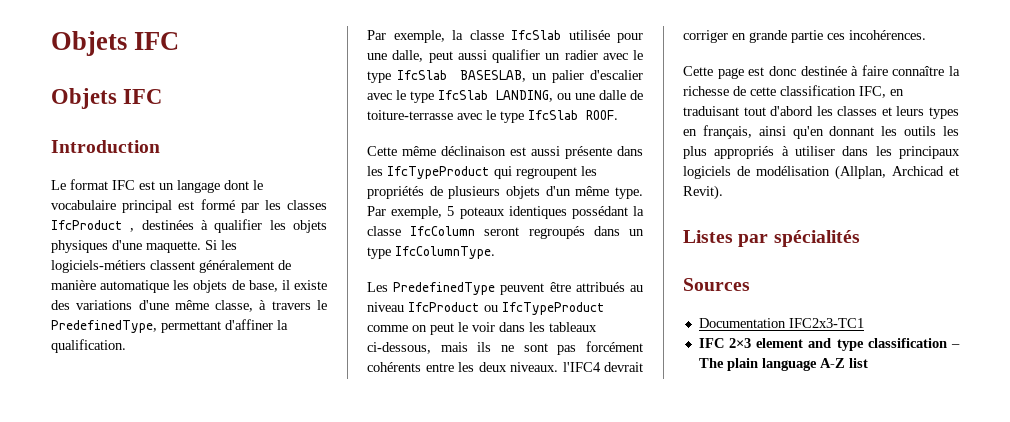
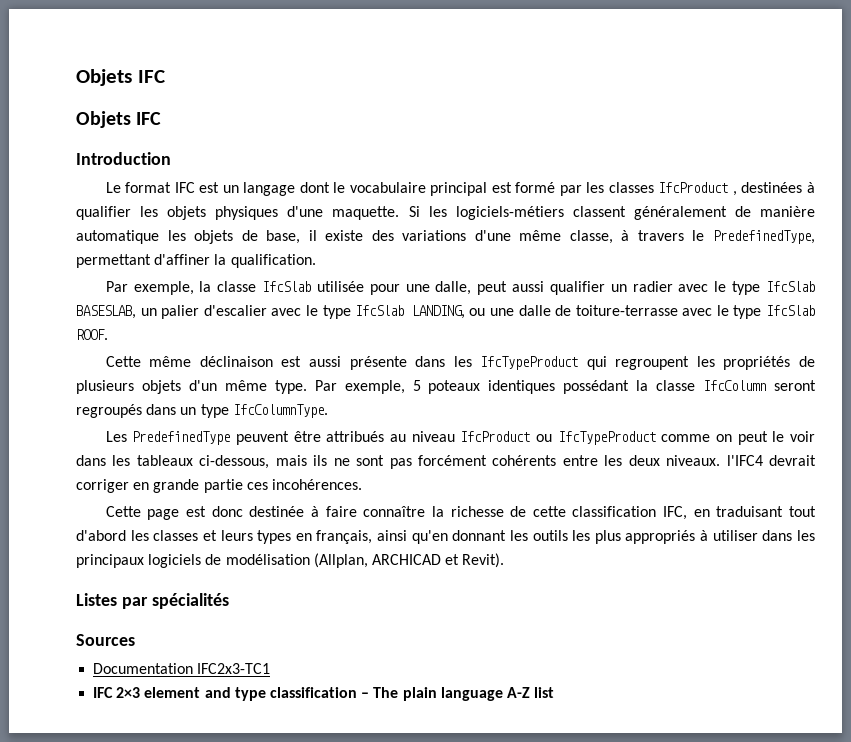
[892,166,944,176] Archicad -> [371,554,441,565] ARCHICAD

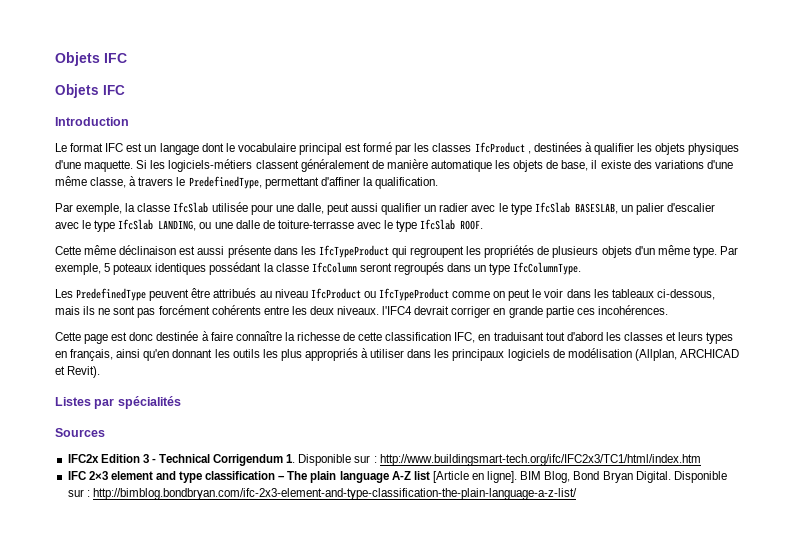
[93,663,271,674] Documentation IFC2x3-TC1 -> [67,454,701,466] IFC2x Edition 3 - Technical Corrigendum 1. Disponible sur : http://www.buildingsmart-tech.org/ifc/IFC2x3/TC1/html/index.htm
(555, 692) none -> [432,471,727,483] [67,488,577,500] [Article en ligne]. BIM Blog, Bond Bryan Digital. Disponible sur : http://bimblog.bondbryan.com/ifc-2x3-element-and-type-classification-the-plain-language-a-z-list/

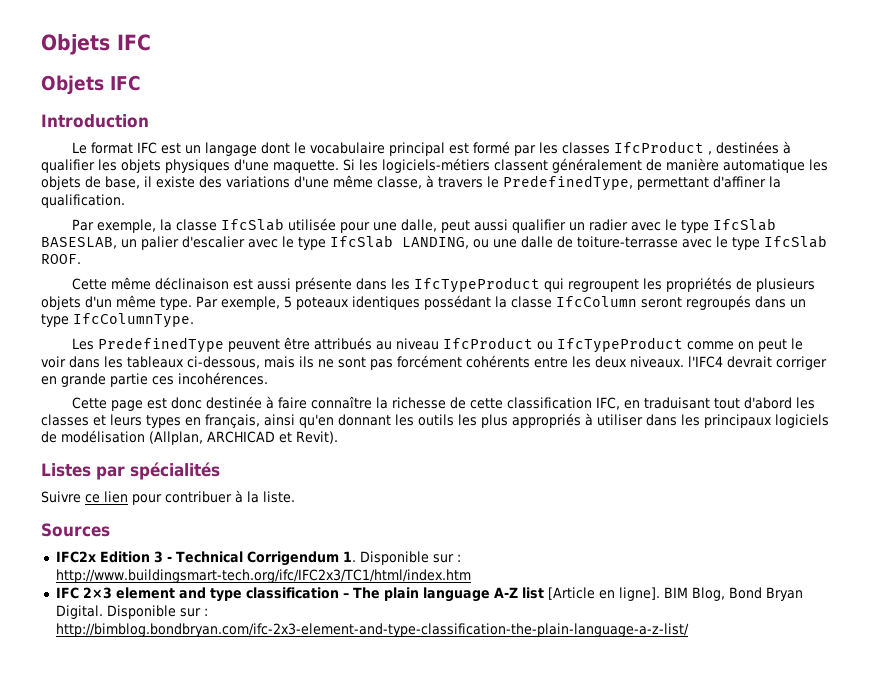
(181, 402) none -> [41,490,295,505] // Suivre ce lien pour contribuer à la liste.

